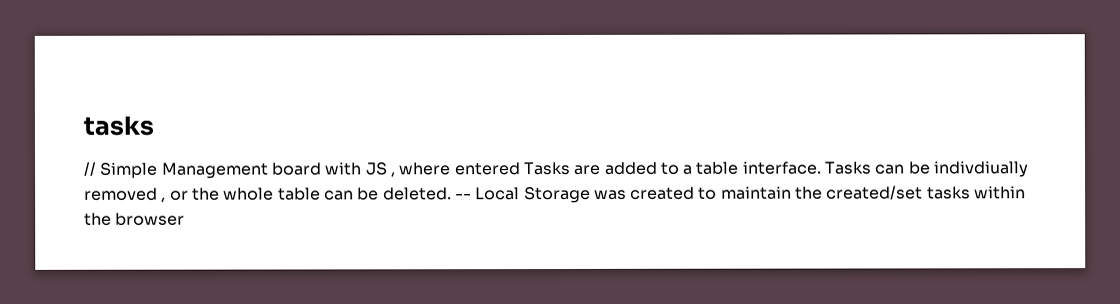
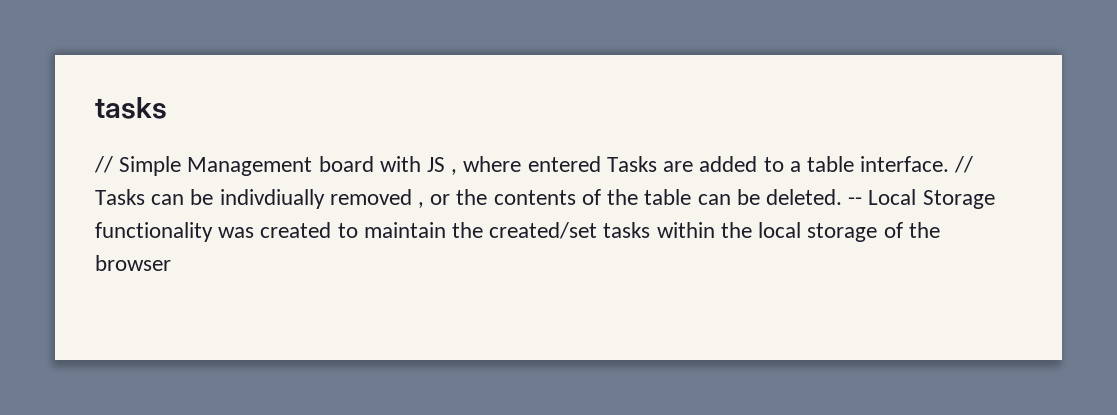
(822, 168) none -> [954,156,974,173] //
[223,187,275,201] whole -> [493,189,639,205] contents of the
(591, 195) none -> [95,222,213,242] functionality
(112, 219) none -> [758,222,940,242] local storage of the

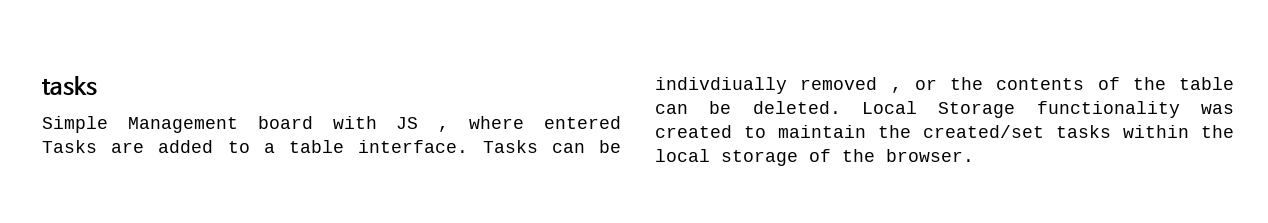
[94,156,113,173] // -> (97, 86) none
[954,156,974,173] // -> (469, 146) none
[848,197,863,205] -- -> (841, 107) none
[95,255,171,271] browser -> [886,149,974,162] browser.

